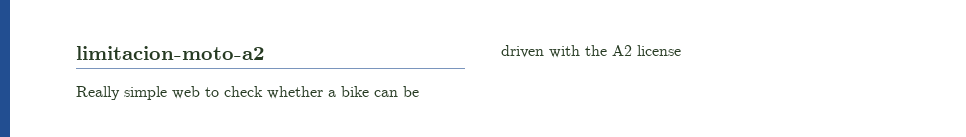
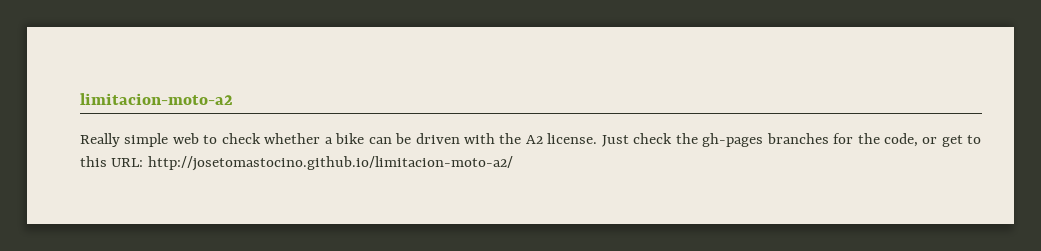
[637,45,681,56] license -> [547,133,982,147] [80,156,513,171] license. Just check the gh-pages branches for the code, or get to this URL: http://josetomastocino.github.io/limitacion-moto-a2/

